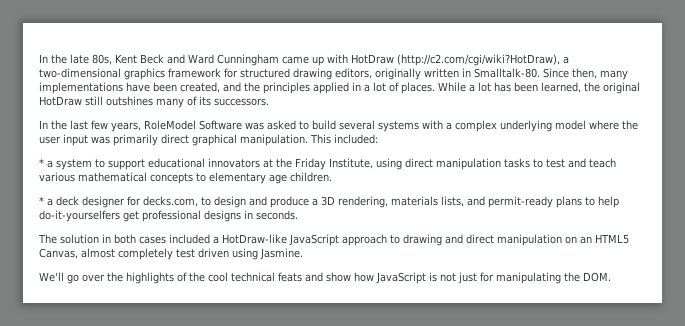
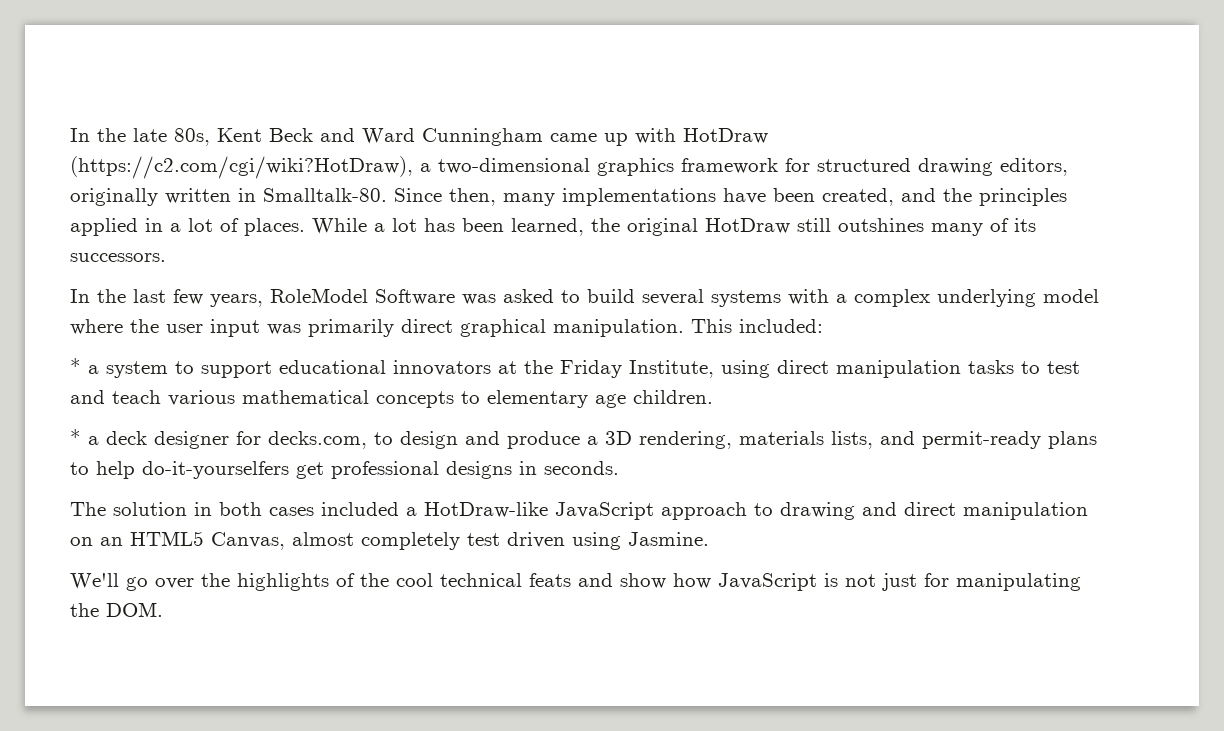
[397,54,560,66] (http://c2.com/cgi/wiki?HotDraw), -> [70,156,413,179] (https://c2.com/cgi/wiki?HotDraw),

